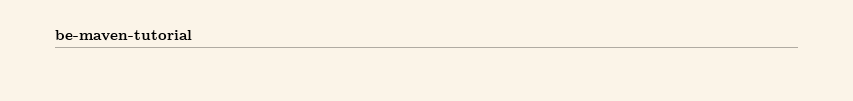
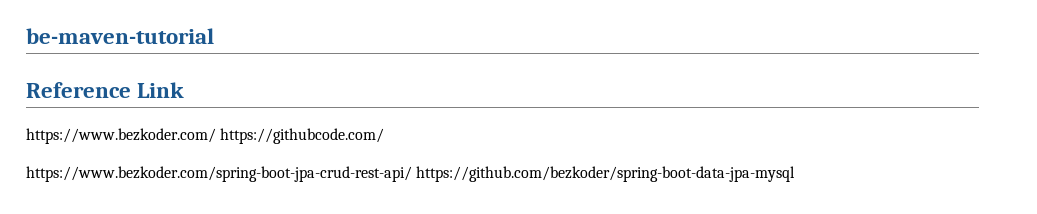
(192, 35) none -> [26,82,185,98] [26,128,385,144] [26,166,796,182] // Reference Link // https://www.bezkoder.com/ https://githubcode.com/ // https://www.bezkoder.com/spring-boot-jpa-crud-rest-api/ https://github.com/bezkoder/spring-boot-data-jpa-mysql

